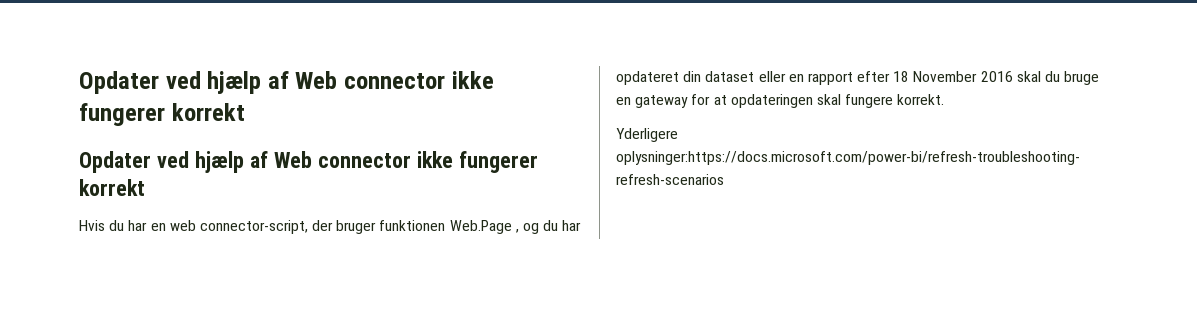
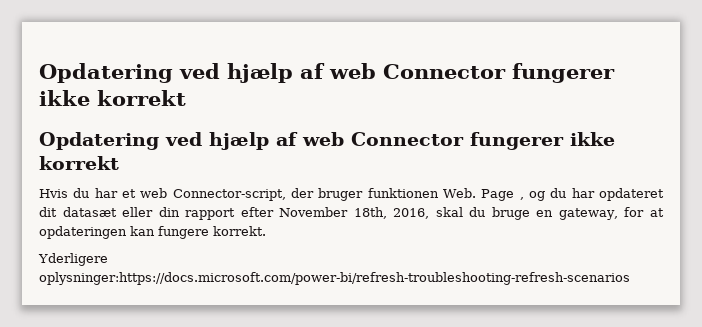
[79,71,494,94] [79,103,245,126] [79,151,538,173] Opdater ved hjælp af Web connector ikke fungerer korrekt // Opdater ved hjælp af Web connector ikke fungerer -> [39,63,615,83] [39,90,186,106] [39,132,615,150] Opdatering ved hjælp af web Connector fungerer ikke korrekt // Opdatering ved hjælp af web Connector fungerer ikke
[150,220,308,234] en web connector-script, -> [122,188,286,201] et web Connector-script,
[449,220,512,234] Web.Page -> [443,188,515,201] Web. Page
[683,71,1013,85] din dataset eller en rapport efter 18 November 2016 -> [39,207,430,220] dit datasæt eller din rapport efter November 18th, 2016,
[635,95,689,108] gateway -> [558,208,618,220] gateway,
[816,94,841,105] skal -> [130,226,155,236] kan

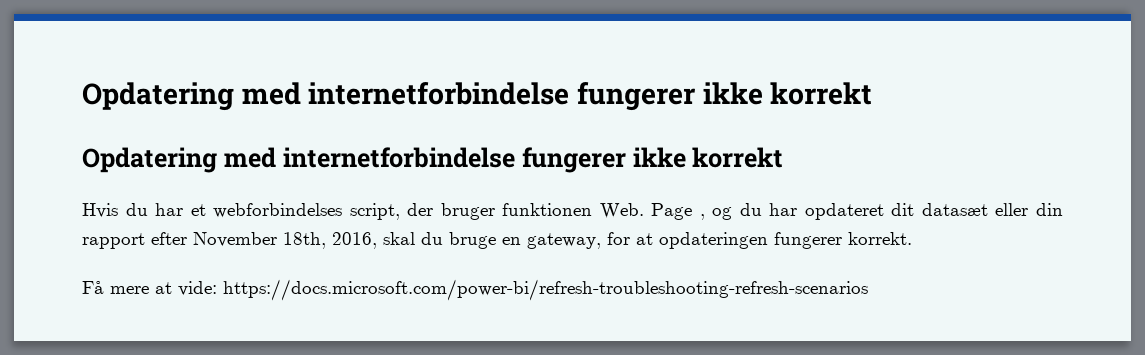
[39,63,506,83] Opdatering ved hjælp af web Connector -> [82,82,570,111] Opdatering med internetforbindelse
[165,132,464,150] ved hjælp af web Connector -> [223,147,515,168] med internetforbindelse
[140,188,286,201] web Connector-script, -> [213,203,400,220] webforbindelses script,
[130,226,209,239] kan fungere -> [774,232,842,249] fungerer
[38,253,108,266] [39,272,630,285] Yderligere oplysninger:https://docs.microsoft.com/power-bi/refresh-troubleshooting-refresh-scenarios -> [82,279,868,301] Få mere at vide: https://docs.microsoft.com/power-bi/refresh-troubleshooting-refresh-scenarios

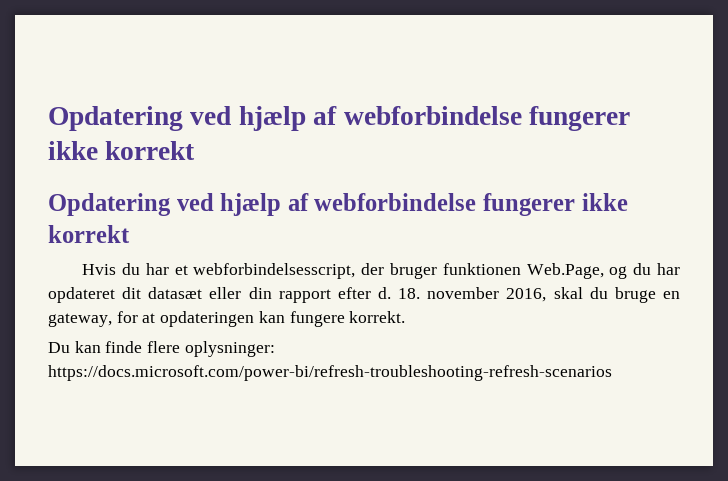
[82,82,570,111] Opdatering med internetforbindelse -> [48,106,522,131] Opdatering ved hjælp af webforbindelse
[223,147,515,168] med internetforbindelse -> [176,193,477,216] ved hjælp af webforbindelse
[213,203,400,220] webforbindelses script, -> [193,263,356,279] webforbindelsesscript,
[599,203,705,220] Web. Page , -> [526,263,604,279] Web.Page,
[193,232,326,249] November 18th, -> [378,287,500,299] d. 18. november
[774,232,842,249] fungerer -> [258,311,345,327] kan fungere
[82,281,217,296] Få mere at vide: -> [48,341,275,357] Du kan finde flere oplysninger:

